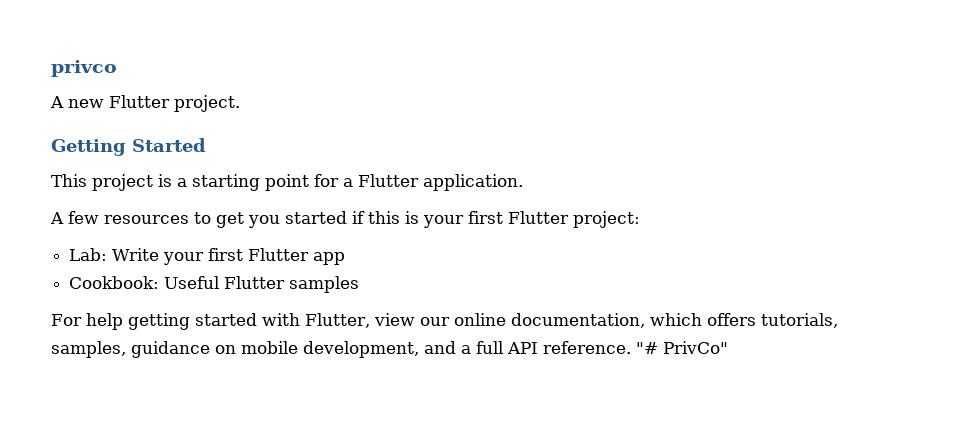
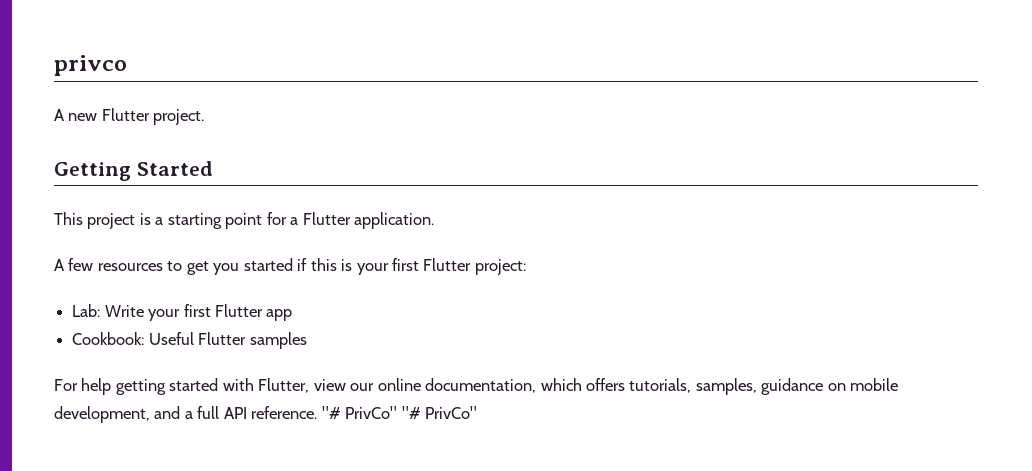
(728, 347) none -> [401,406,478,419] "# PrivCo"

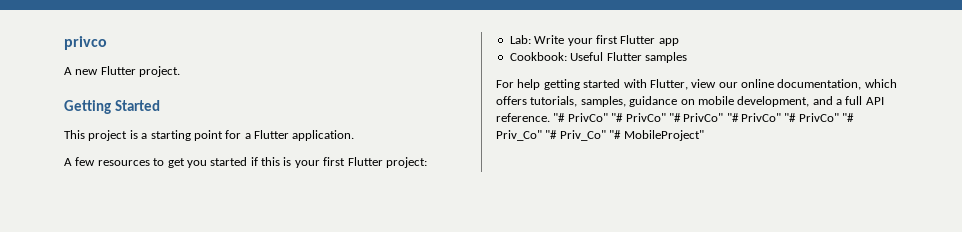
(478, 412) none -> [668,113,855,122] [496,130,704,141] "# PrivCo" "# PrivCo" "# PrivCo" "# Priv_Co" "# Priv_Co" "# MobileProject"

